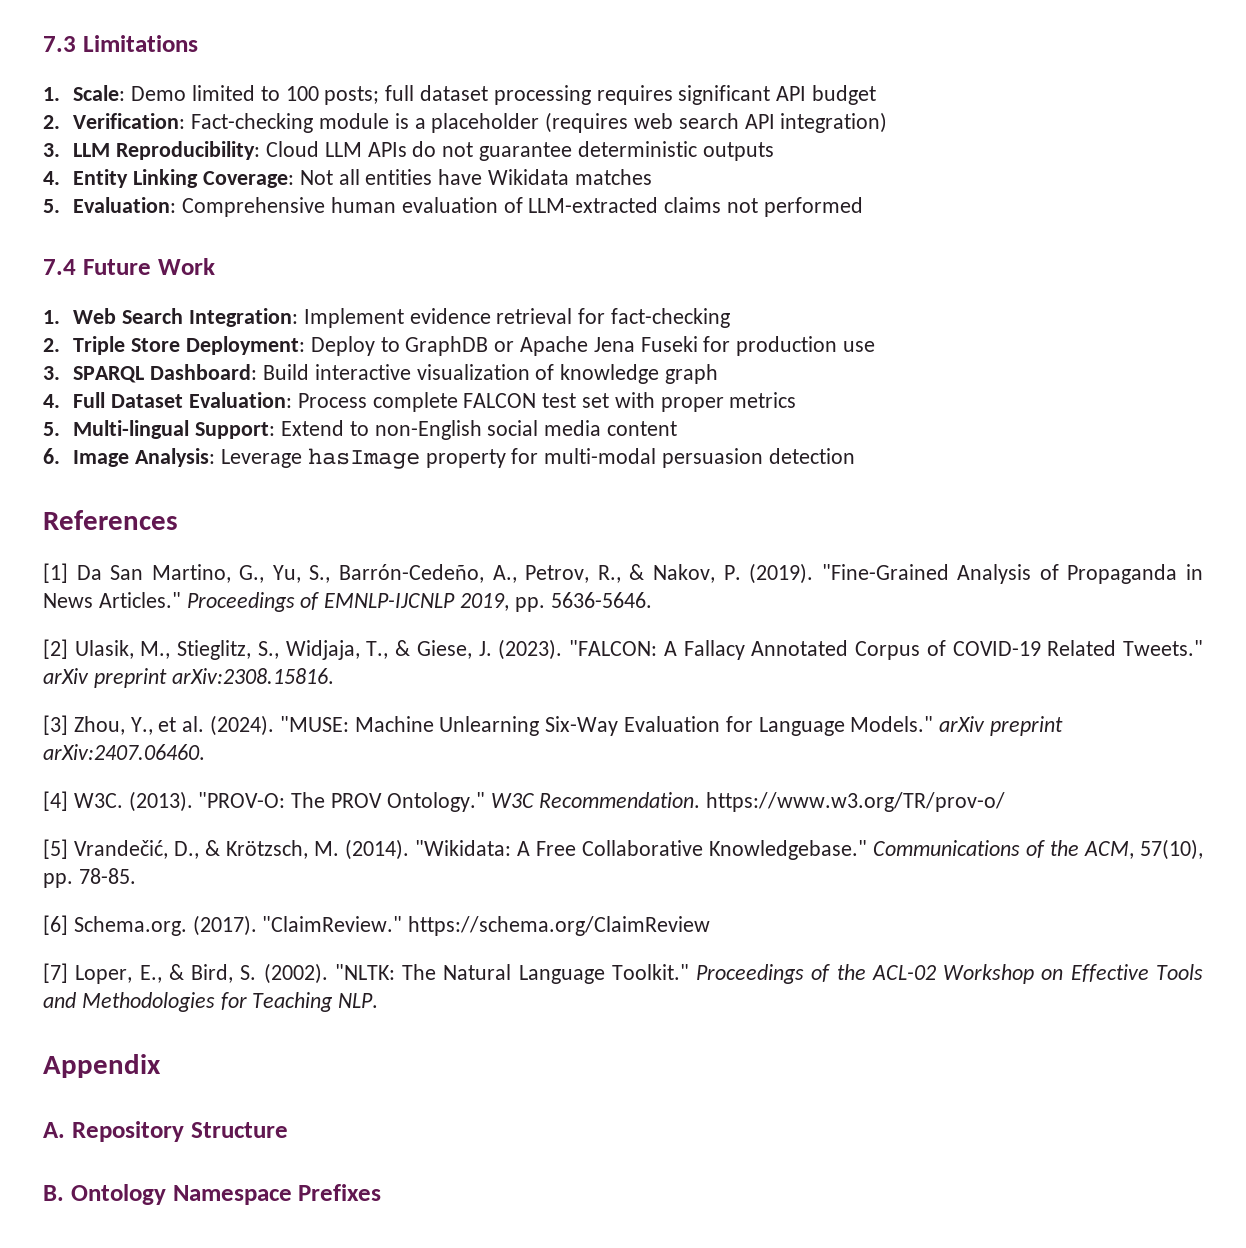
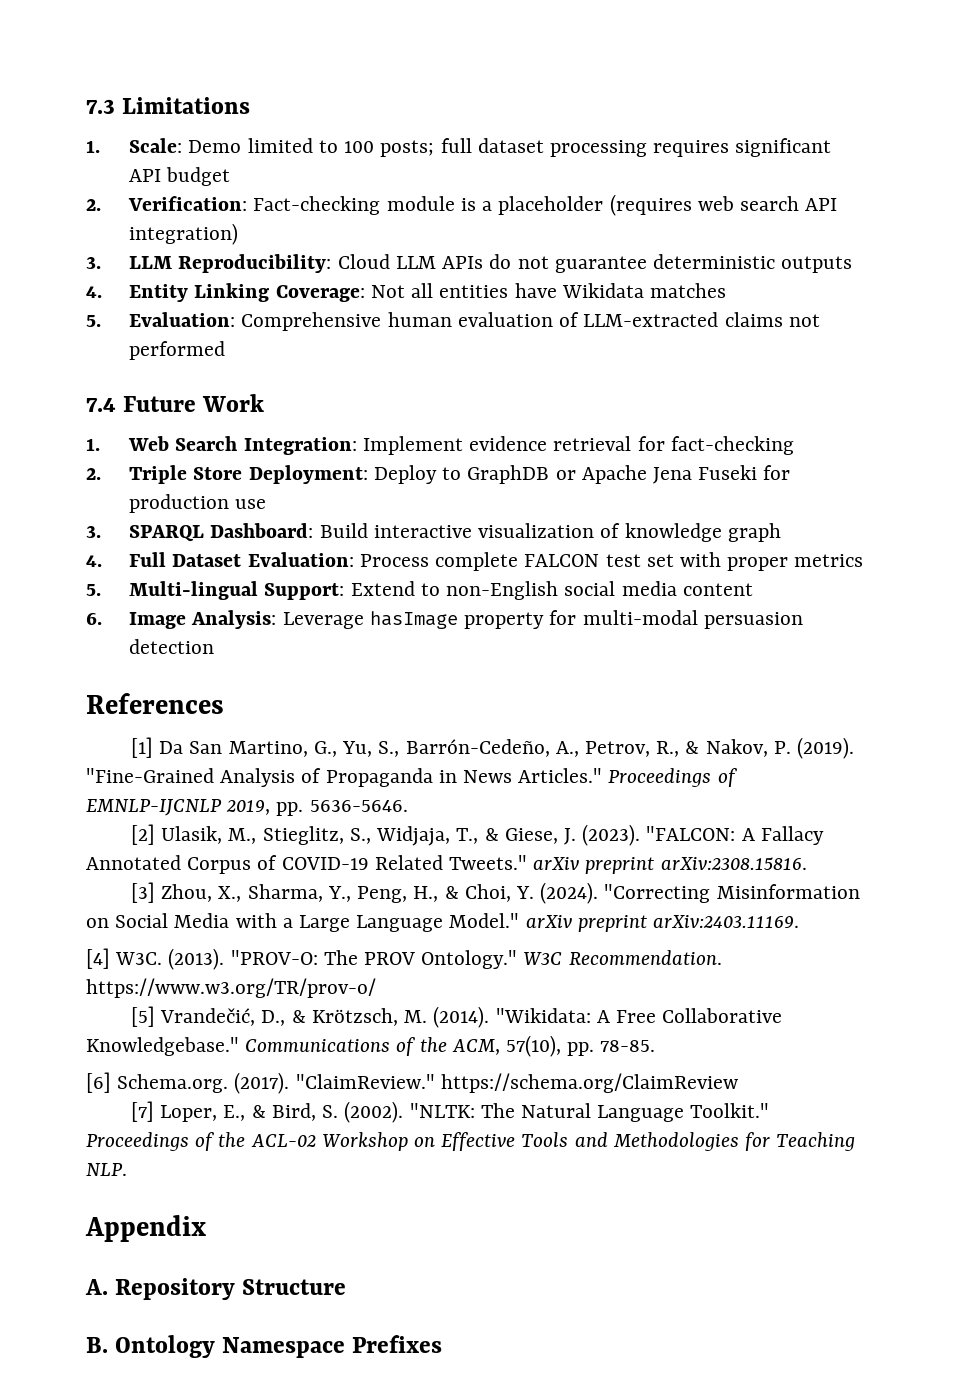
[130,715,1064,736] [43,744,205,760] Y., et al. (2024). "MUSE: Machine Unlearning Six-Way Evaluation for Language Models." arXiv preprint arXiv:2407.06460. -> [218,882,860,904] [86,913,800,932] X., Sharma, Y., Peng, H., & Choi, Y. (2024). "Correcting Misinformation on Social Media with a Large Language Model." arXiv preprint arXiv:2403.11169.

